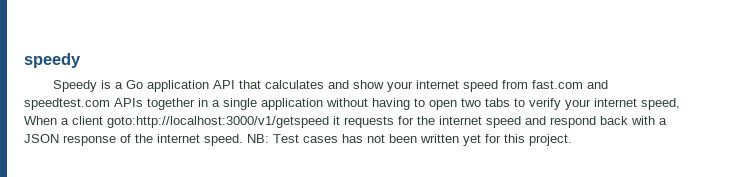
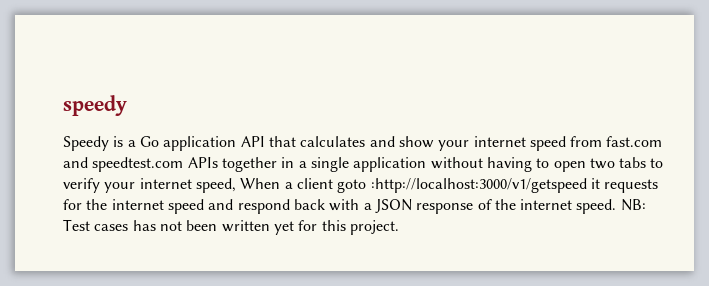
[107,116,329,128] goto:http://localhost:3000/v1/getspeed -> [337,178,587,193] goto :http://localhost:3000/v1/getspeed

